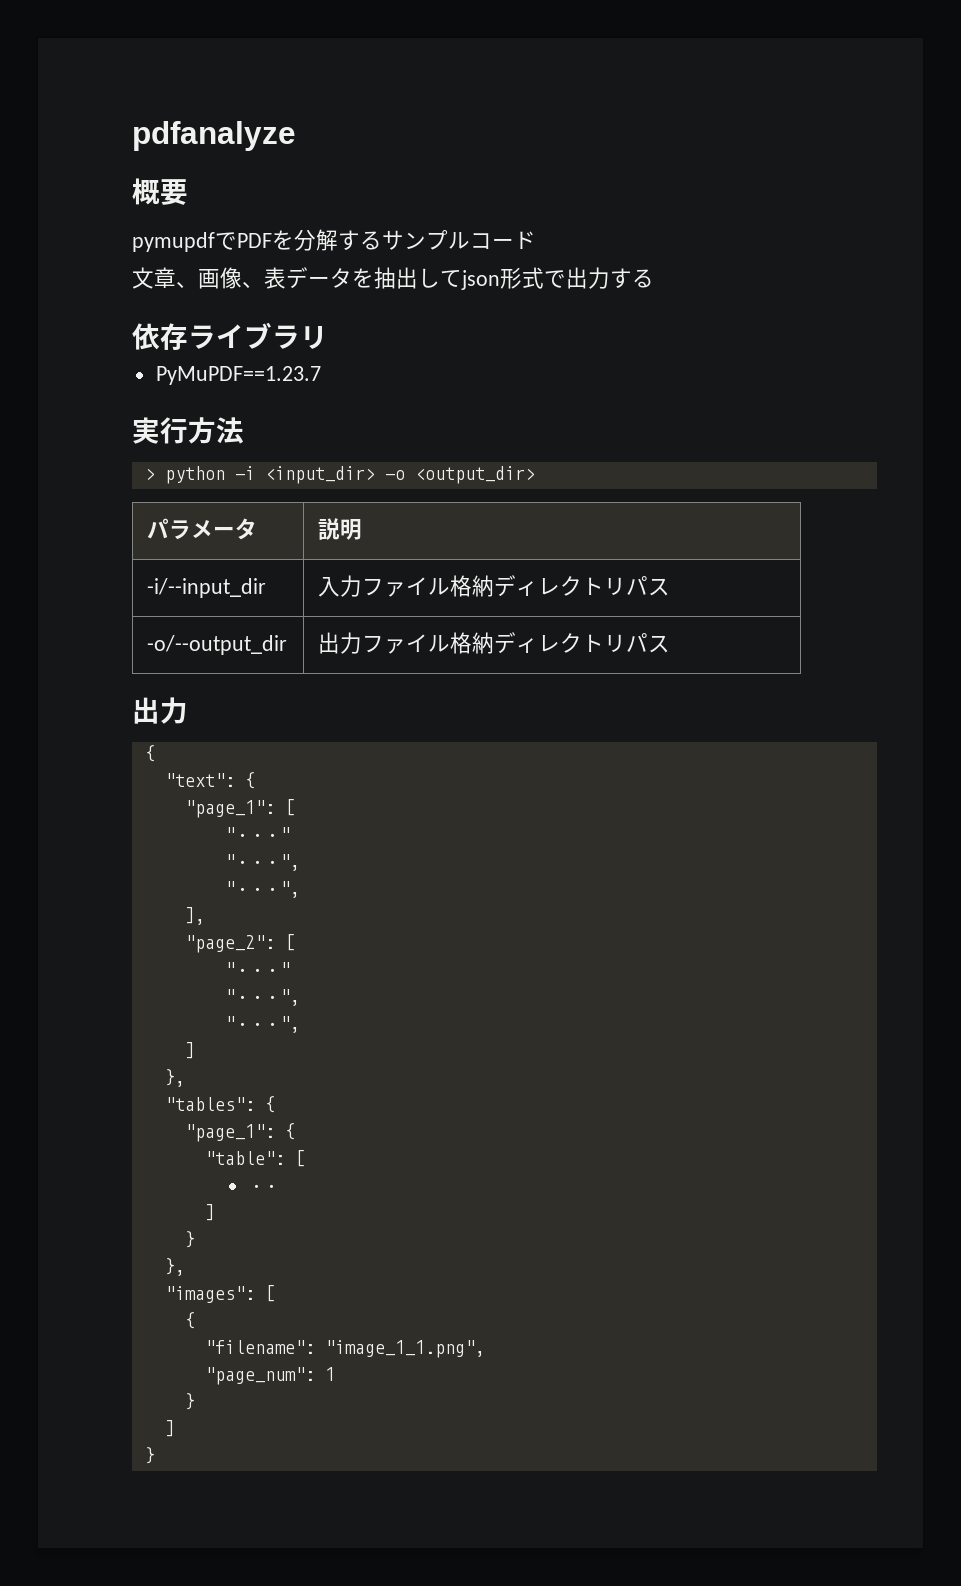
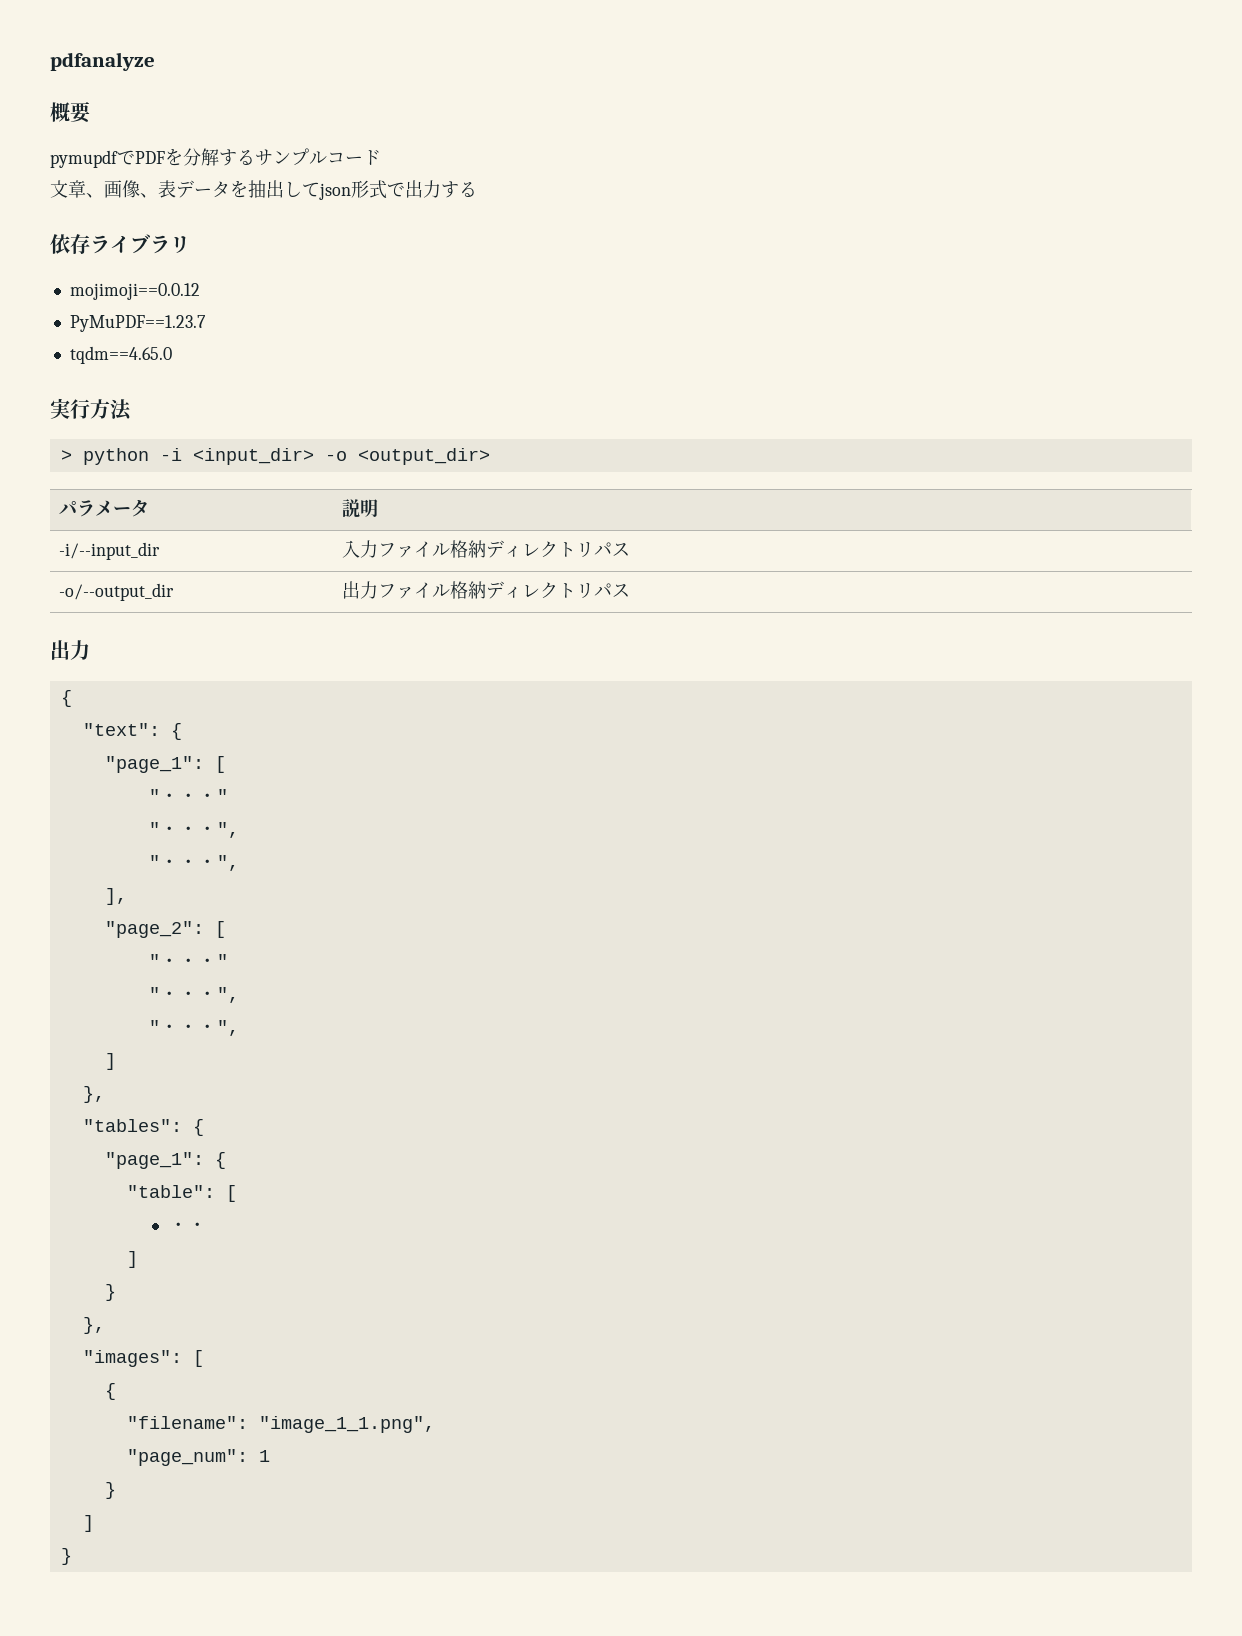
(328, 337) none -> [69,283,200,300] // mojimoji==0.0.12
(321, 375) none -> [69,346,172,364] // tqdm==4.65.0

